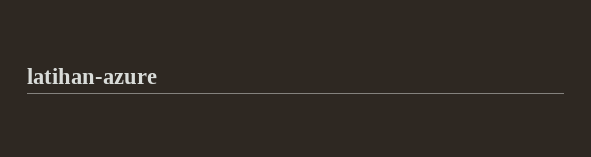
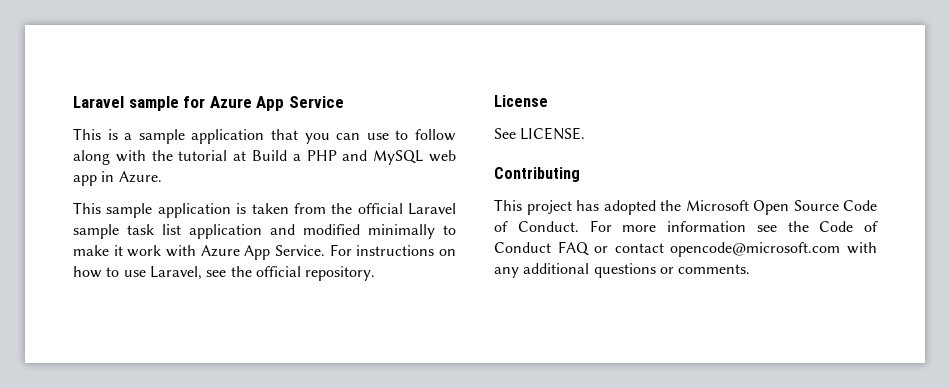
[27,68,157,84] latihan-azure -> [73,96,344,111] [73,128,457,144] [73,150,457,165] [73,171,162,186] [73,202,456,218] [73,224,456,239] [73,244,457,260] [73,266,376,281] [494,95,548,107] [494,127,586,140] [494,167,580,182] [494,199,877,215] [494,220,878,232] [494,241,877,257] [494,263,751,278] Laravel sample for Azure App Service // This is a sample application that you can use to follow along with the tutorial at Build a PHP and MySQL web app in Azure. // This sample application is taken from the official Laravel sample task list application and modified minimally to make it work with Azure App Service. For instructions on how to use Laravel, see the official repository. // License // See LICENSE. // Contributing // This project has adopted the Microsoft Open Source Code of Conduct. For more information see the Code of Conduct FAQ or contact opencode@microsoft.com with any additional questions or comments.

